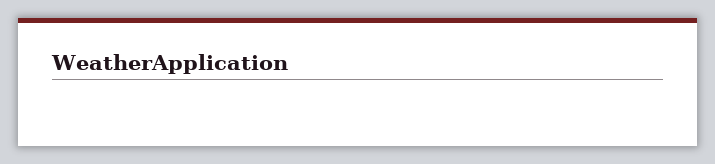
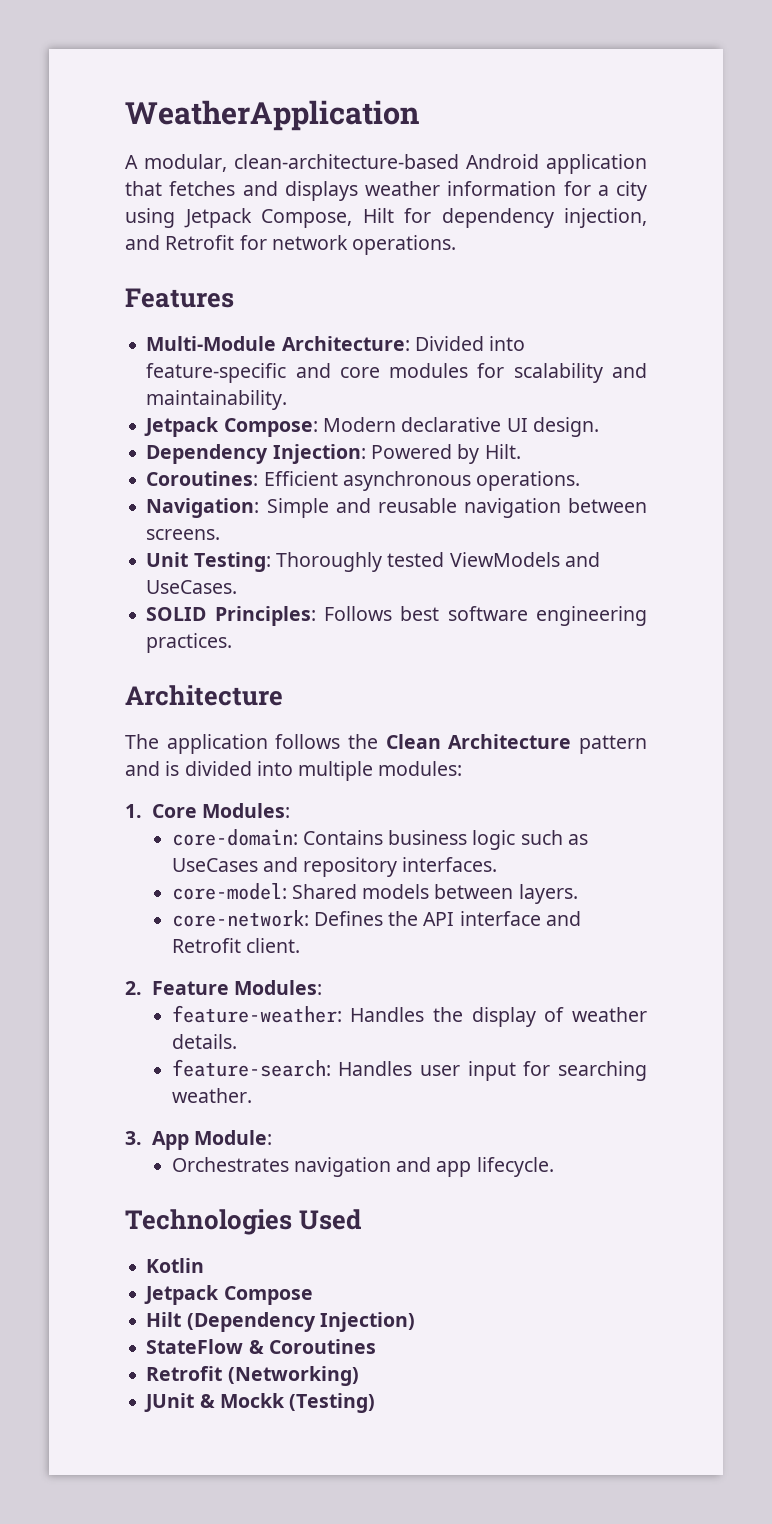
(288, 64) none -> [125,154,647,174] [125,181,647,201] [125,208,647,228] [125,235,457,255] [125,288,234,308] [146,336,526,351] [146,363,647,383] [146,390,288,410] [144,417,599,437] [146,444,521,464] [146,471,581,491] [146,498,647,518] [146,529,221,540] [146,552,600,572] [146,580,238,594] [146,606,647,626] [146,633,233,653] [125,685,283,706] [125,734,648,754] [125,761,463,781] [125,803,291,818] [171,829,588,850] [171,857,498,877] [171,883,578,904] [171,910,581,927] [171,938,300,953] [125,980,323,995] [171,1005,647,1027] [171,1034,237,1049] [171,1059,647,1081] [171,1088,252,1103] [125,1130,273,1150] [171,1157,554,1177] [125,1209,362,1235] [146,1258,205,1273] [144,1285,313,1305] [146,1312,415,1332] [146,1339,376,1354] [146,1366,359,1386] [144,1393,376,1413] // A modular, clean-architecture-based Android application that fetches and displays weather information for a city using Jetpack Compose, Hilt for dependency injection, and Retrofit for network operations. // Features // Multi-Module Architecture: Divided into feature-specific and core modules for scalability and maintainability. // Jetpack Compose: Modern declarative UI design. // Dependency Injection: Powered by Hilt. // Coroutines: Efficient asynchronous operations. // Navigation: Simple and reusable navigation between screens. // Unit Testing: Thoroughly tested ViewModels and UseCases. // SOLID Principles: Follows best software engineering practices. // Architecture // The application follows the Clean Architecture pattern and is divided into multiple modules: // 1. Core Modules: // core-domain: Contains business logic such as UseCases and repository interfaces. // core-model: Shared models between layers. // core-network: Defines the API interface and Retrofit client. // 2. Feature Modules: // feature-weather: Handles the display of weather details. // feature-search: Handles user input for searching weather. // 3. App Module: // Orchestrates navigation and app lifecycle. // Technologies Used // Kotlin // Jetpack Compose // Hilt (Dependency Injection) // StateFlow & Coroutines // Retrofit (Networking) // JUnit & Mockk (Testing)

